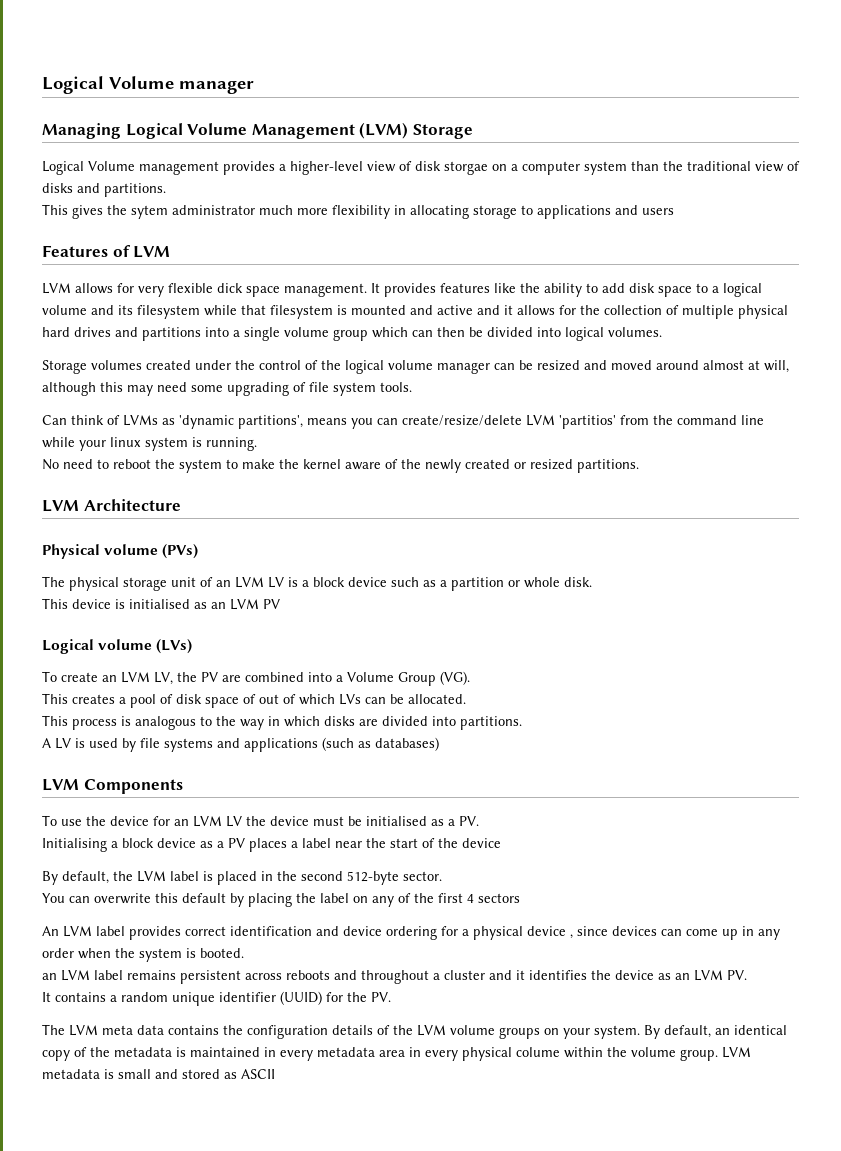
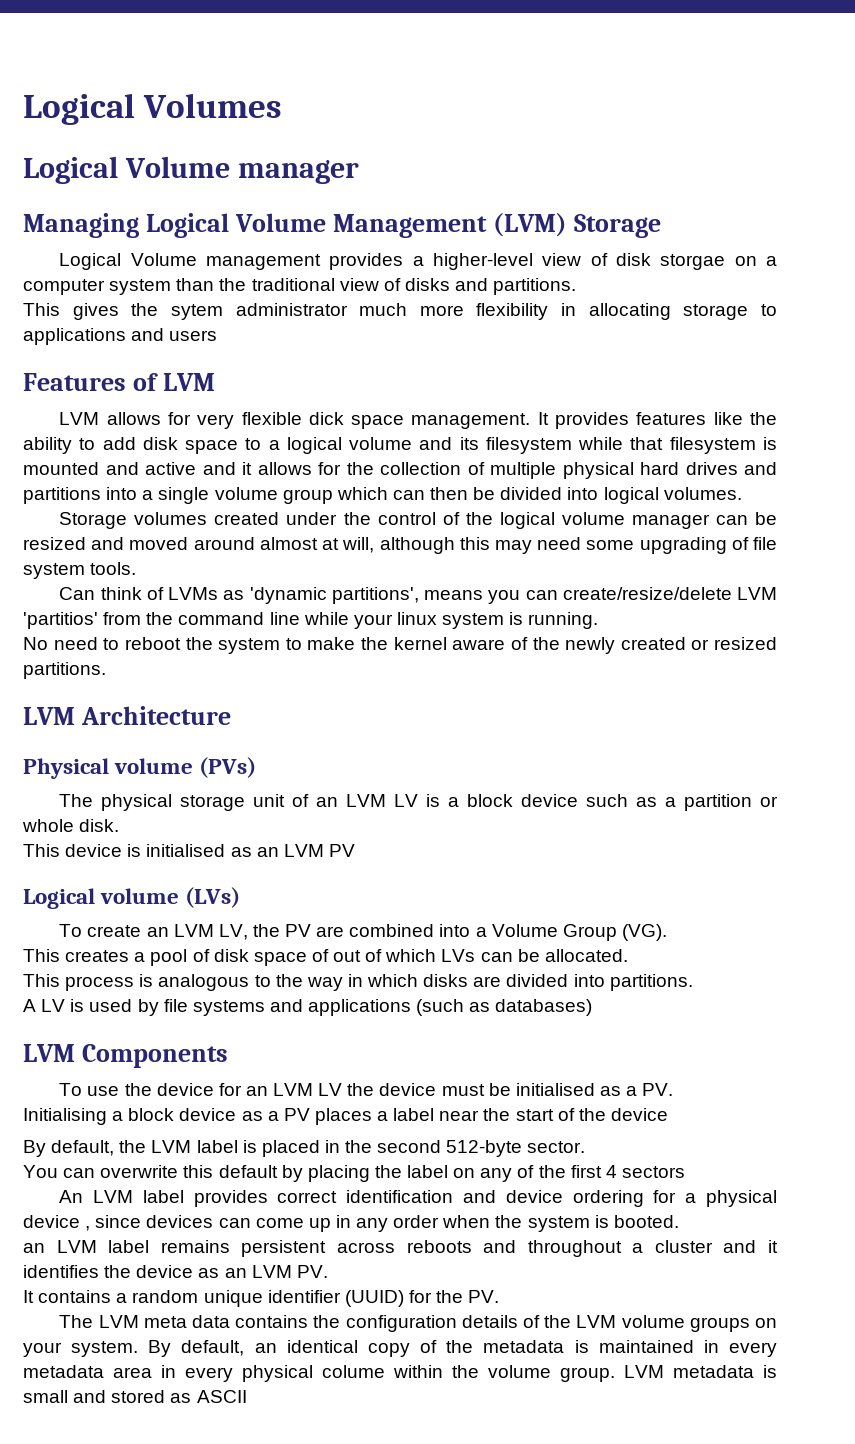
[42,76,104,94] Logical -> [23,93,283,125] [23,156,118,184] Logical Volumes // Logical

